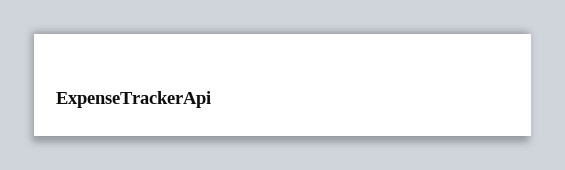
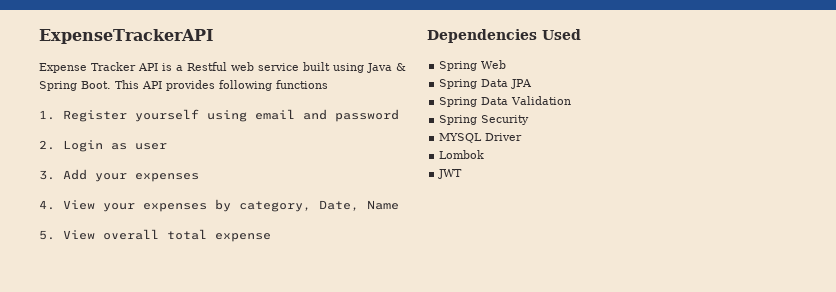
[56,91,211,108] ExpenseTrackerApi -> [39,29,213,44] [39,62,406,73] [39,80,328,91] [39,109,399,122] [39,140,167,152] [39,169,199,182] [39,199,399,212] [39,229,271,242] [427,29,581,43] [439,60,507,71] [439,79,533,89] [439,96,572,107] [439,115,530,125] [439,133,523,143] [439,150,485,159] [438,169,463,179] ExpenseTrackerAPI // Expense Tracker API is a Restful web service built using Java & Spring Boot. This API provides following functions // 1. Register yourself using email and password // 2. Login as user // 3. Add your expenses // 4. View your expenses by category, Date, Name // 5. View overall total expense // Dependencies Used // Spring Web // Spring Data JPA // Spring Data Validation // Spring Security // MYSQL Driver // Lombok // JWT

